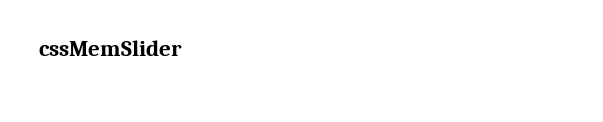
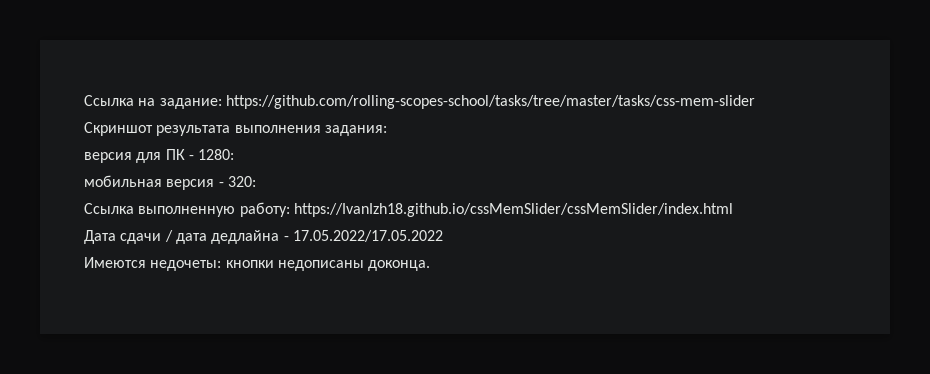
[39,40,182,56] cssMemSlider -> [84,95,755,109] [84,122,387,136] [84,149,235,163] [84,175,256,190] [84,202,733,217] [84,230,443,244] [84,257,431,271] Ссылка на задание: https://github.com/rolling-scopes-school/tasks/tree/master/tasks/css-mem-slider // Скриншот результата выполнения задания: // версия для ПК - 1280: // мобильная версия - 320: // Ссылка выполненную работу: https://IvanIzh18.github.io/cssMemSlider/cssMemSlider/index.html // Дата сдачи / дата дедлайна - 17.05.2022/17.05.2022 // Имеются недочеты: кнопки недописаны доконца.

